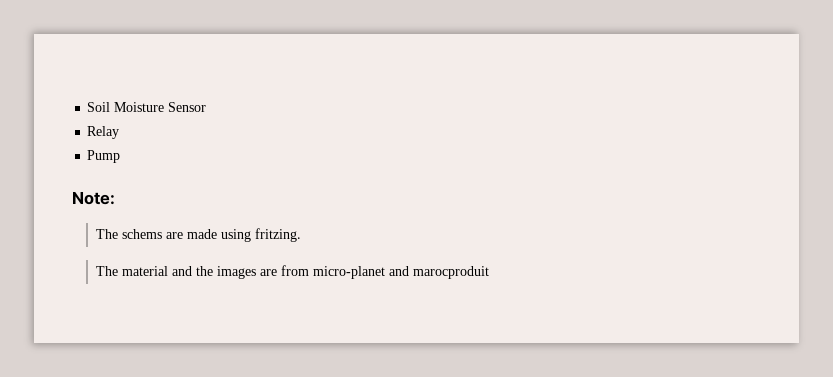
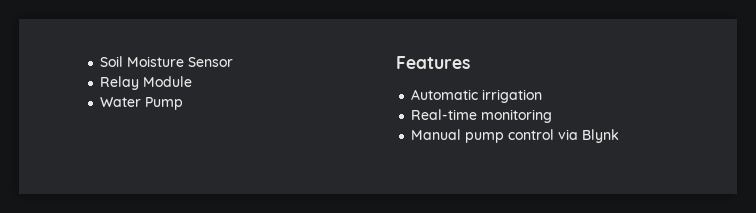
(120, 132) // -> [143,76,193,87] [100,97,142,107] Module // Water
[72,191,115,205] [95,228,301,242] [95,265,489,279] Note: // The schems are made using fritzing. // The material and the images are from micro-planet and marocproduit -> [396,56,470,69] [411,89,543,103] [411,109,553,123] [411,129,620,143] Features // Automatic irrigation // Real-time monitoring // Manual pump control via Blynk

